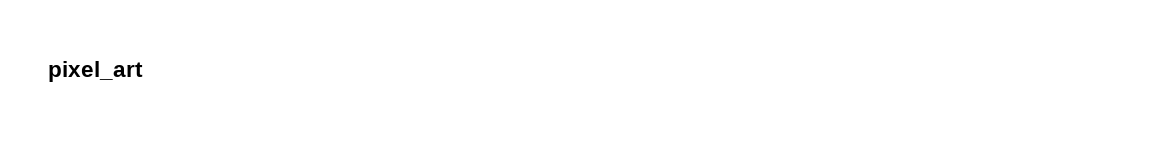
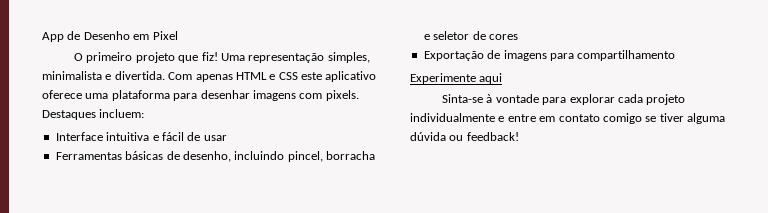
[48,61,143,82] pixel_art -> [42,31,178,42] [74,52,370,63] [42,71,377,82] [42,90,359,101] [42,109,145,120] [55,132,227,141] [55,151,375,162] [423,31,518,40] [423,50,676,61] [410,73,503,84] [442,94,686,105] [410,113,725,124] [410,132,519,141] App de Desenho em Pixel // O primeiro projeto que fiz! Uma representação simples, minimalista e divertida. Com apenas HTML e CSS este aplicativo oferece uma plataforma para desenhar imagens com pixels. Destaques incluem: // Interface intuitiva e fácil de usar // Ferramentas básicas de desenho, incluindo pincel, borracha e seletor de cores // Exportação de imagens para compartilhamento // Experimente aqui // Sinta-se à vontade para explorar cada projeto individualmente e entre em contato comigo se tiver alguma dúvida ou feedback!

